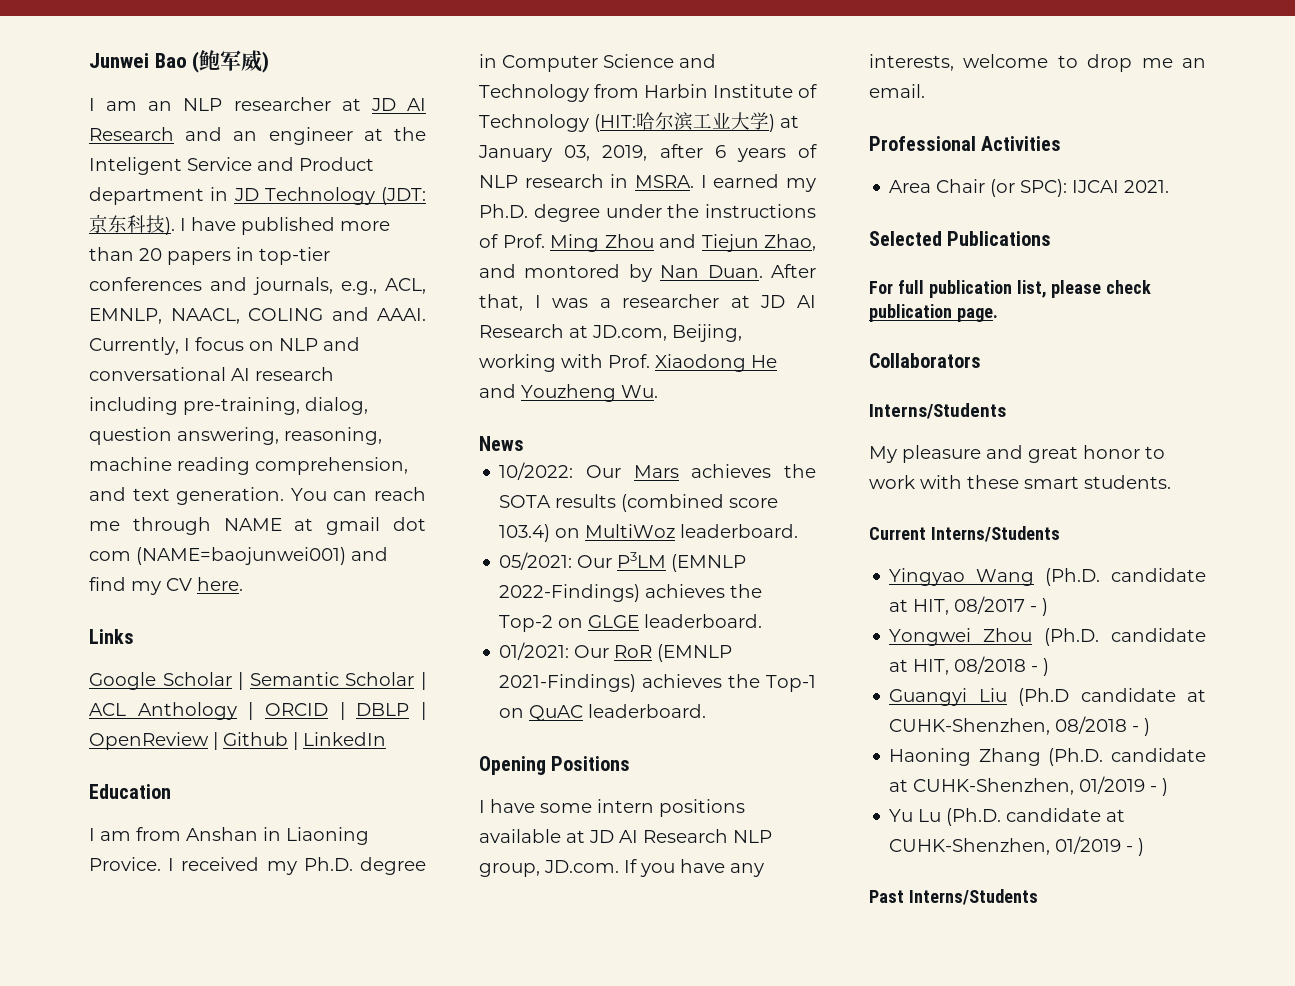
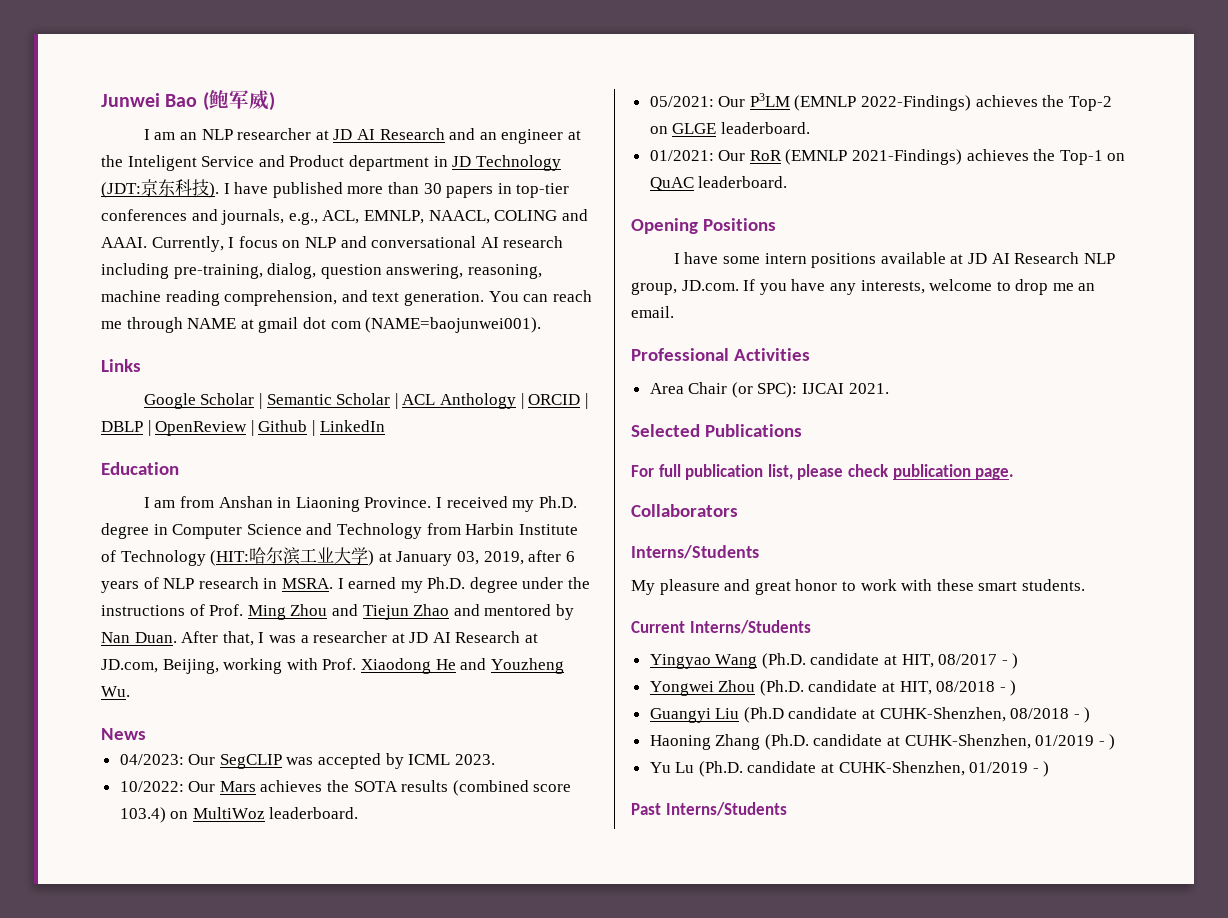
[139,248,162,261] 20 -> [423,183,442,194] 30
[136,547,388,565] [89,577,243,595] (NAME=baojunwei001) and find my CV here. -> [365,317,542,333] (NAME=baojunwei001).
[89,857,161,871] Provice. -> [364,497,432,508] Province.
[764,234,816,251] [479,264,621,278] Zhao, and montored -> [413,604,552,616] Zhao and mentored
(524, 443) none -> [119,753,495,769] // 04/2023: Our SegCLIP was accepted by ICML 2023.

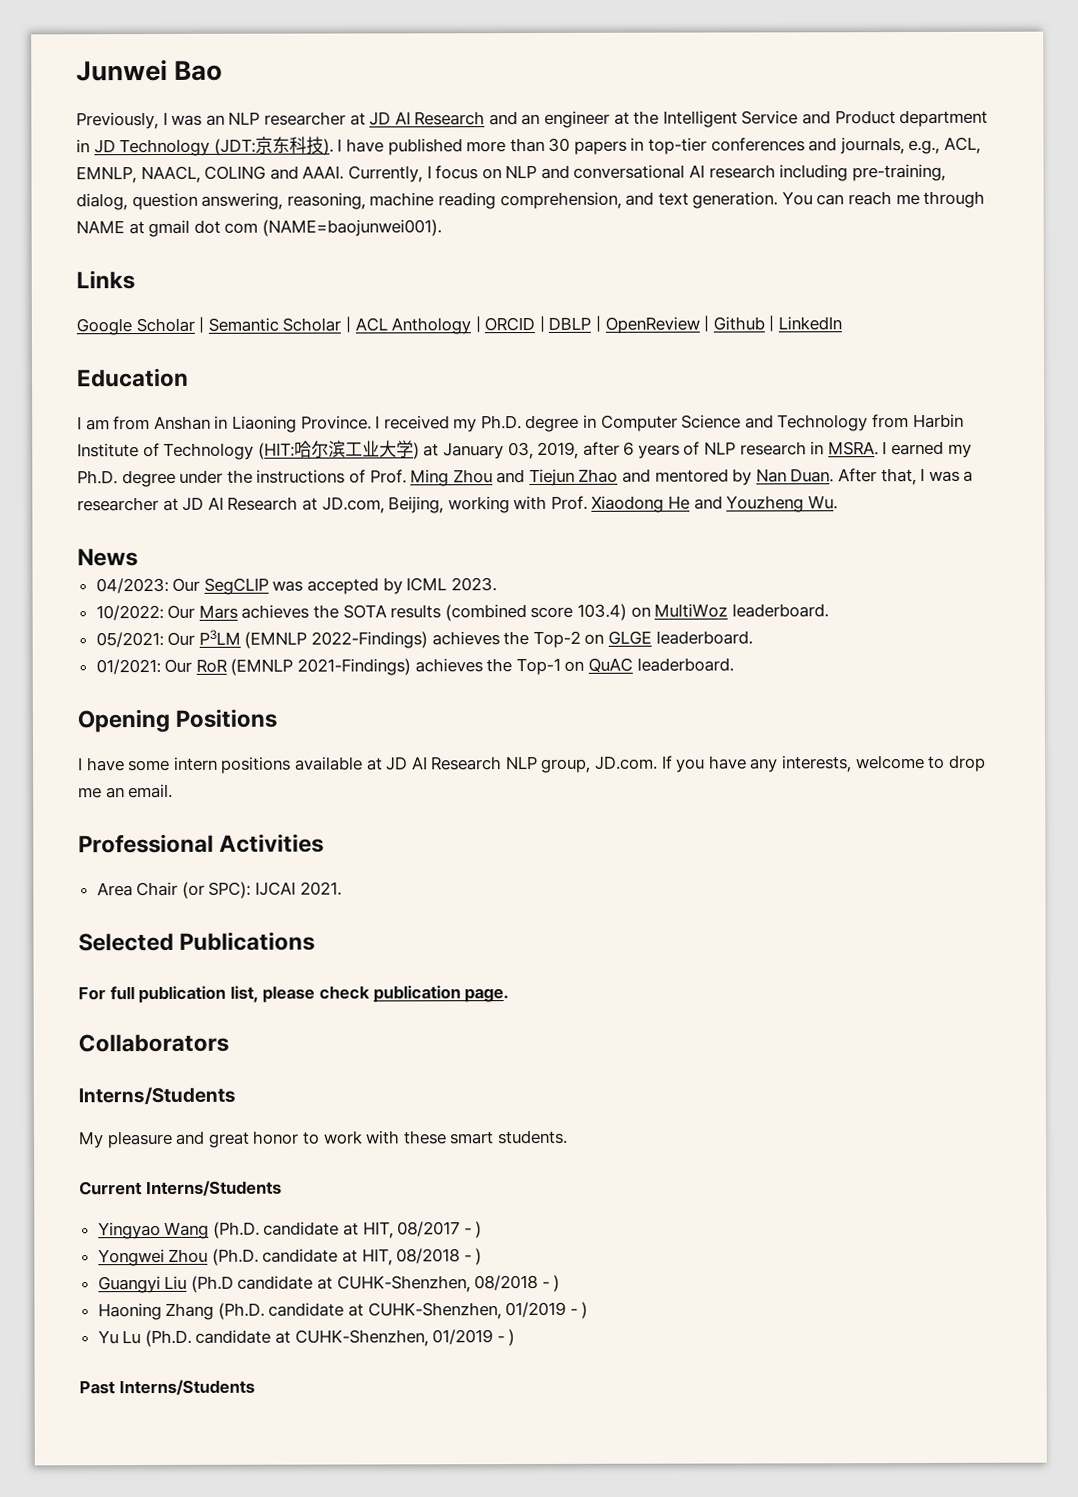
[202,90,275,111] [143,129,176,140] (鲍军威) // I am -> [76,111,203,130] // Previously, I was
[127,155,197,171] Inteligent -> [662,110,738,128] Intelligent

